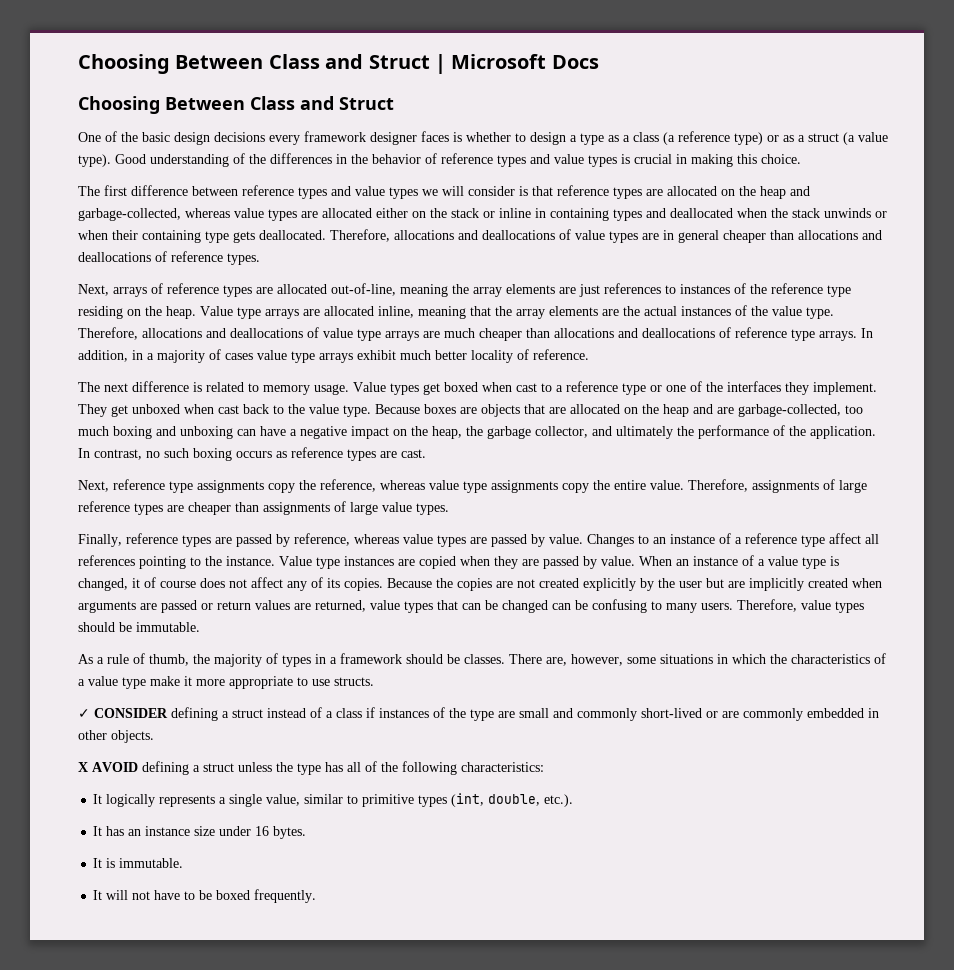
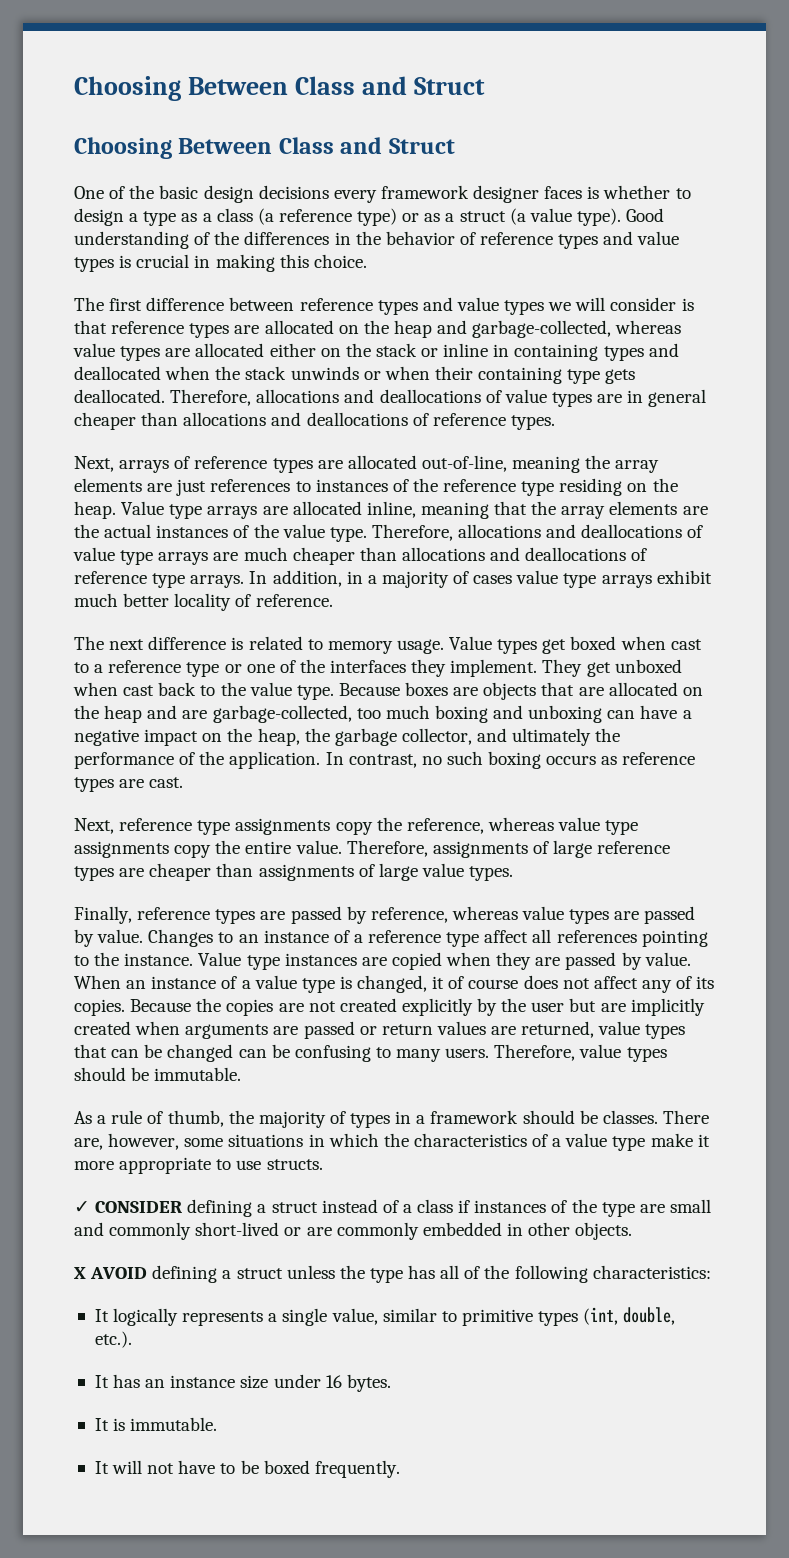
[78,54,599,74] Choosing Between Class and Struct | Microsoft Docs -> [74,76,486,101] Choosing Between Class and Struct

